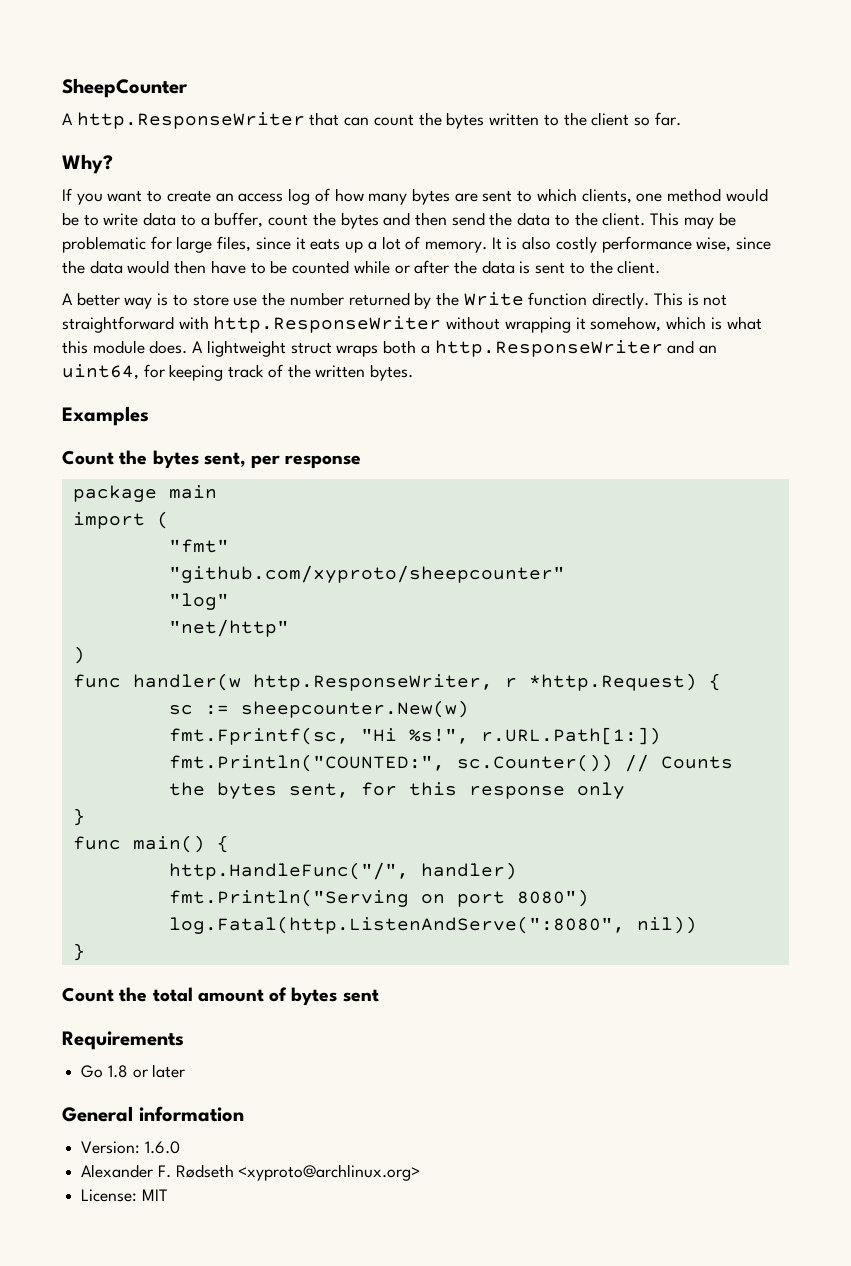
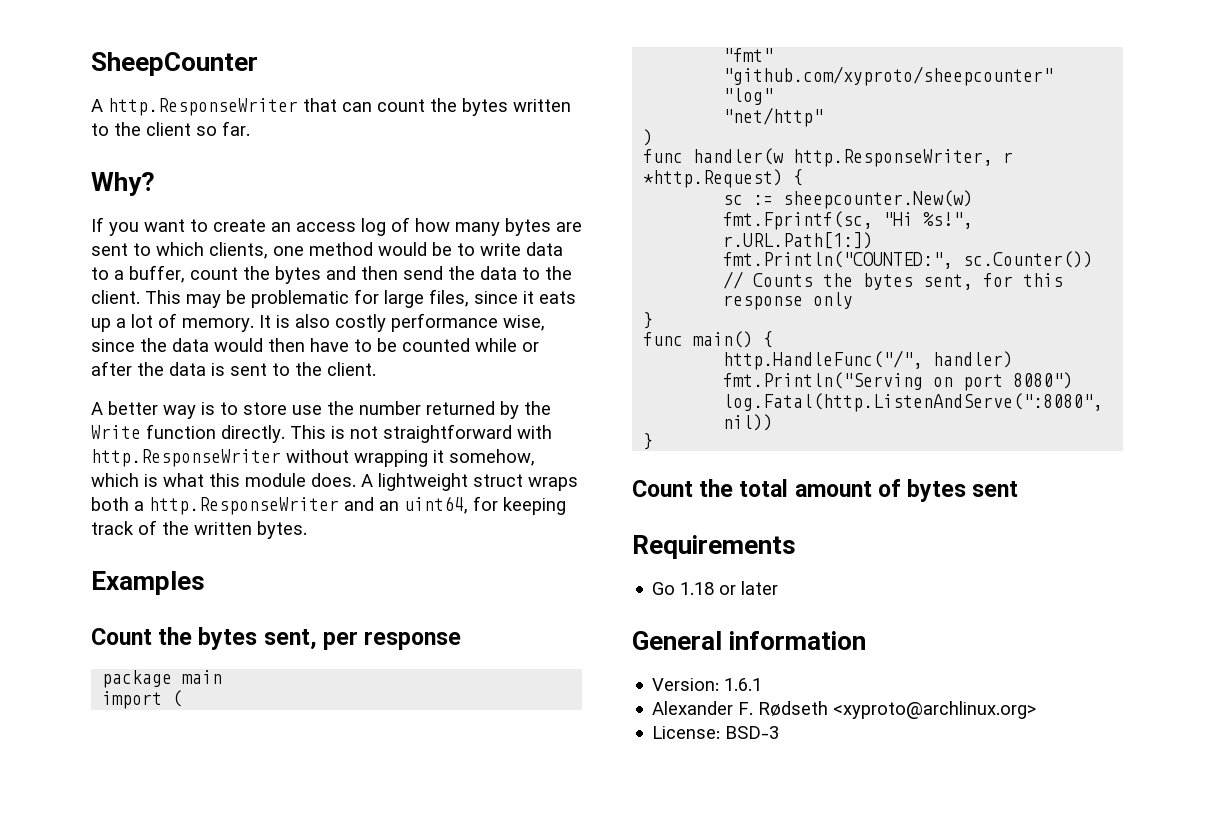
[107,1065,128,1078] 1.8 -> [680,582,715,595] 1.18
[144,1141,180,1154] 1.6.0 -> [724,678,763,691] 1.6.1
[141,1189,168,1201] MIT -> [725,726,780,739] BSD-3

